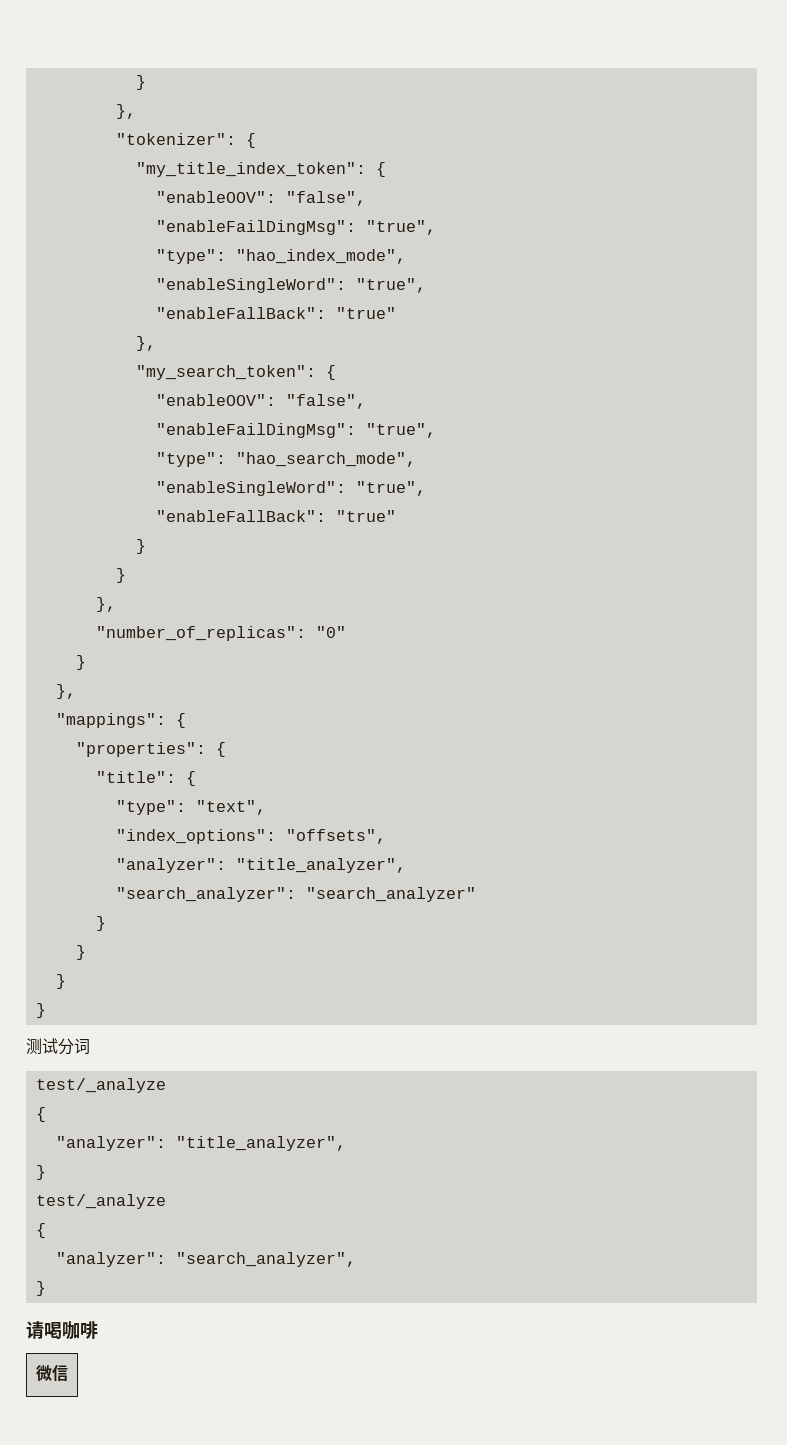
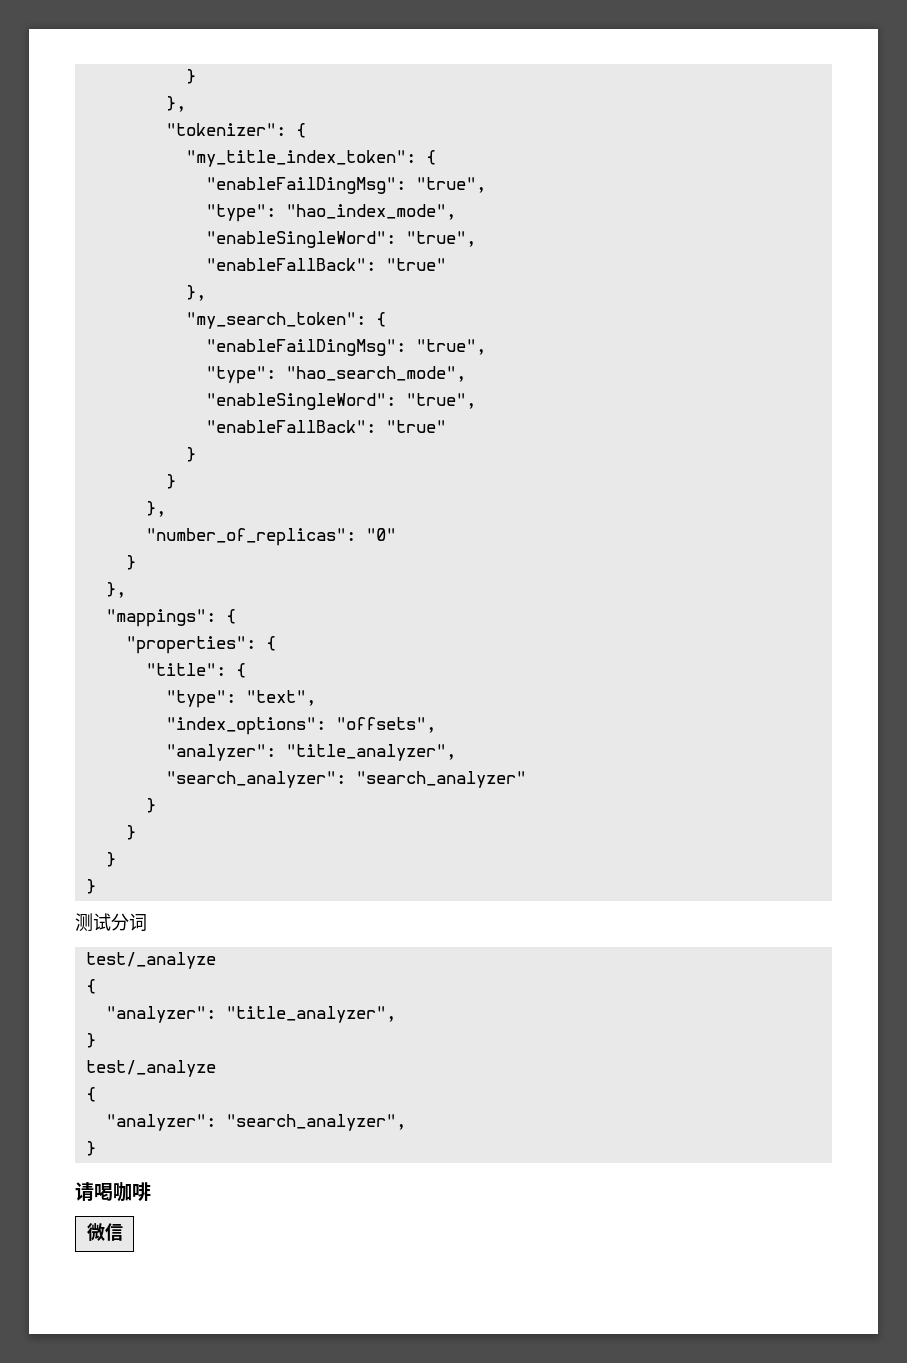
[155,191,366,206] // "enableOOV": "false", -> (436, 157) none
[155,394,366,409] // "enableOOV": "false", -> (386, 319) none

